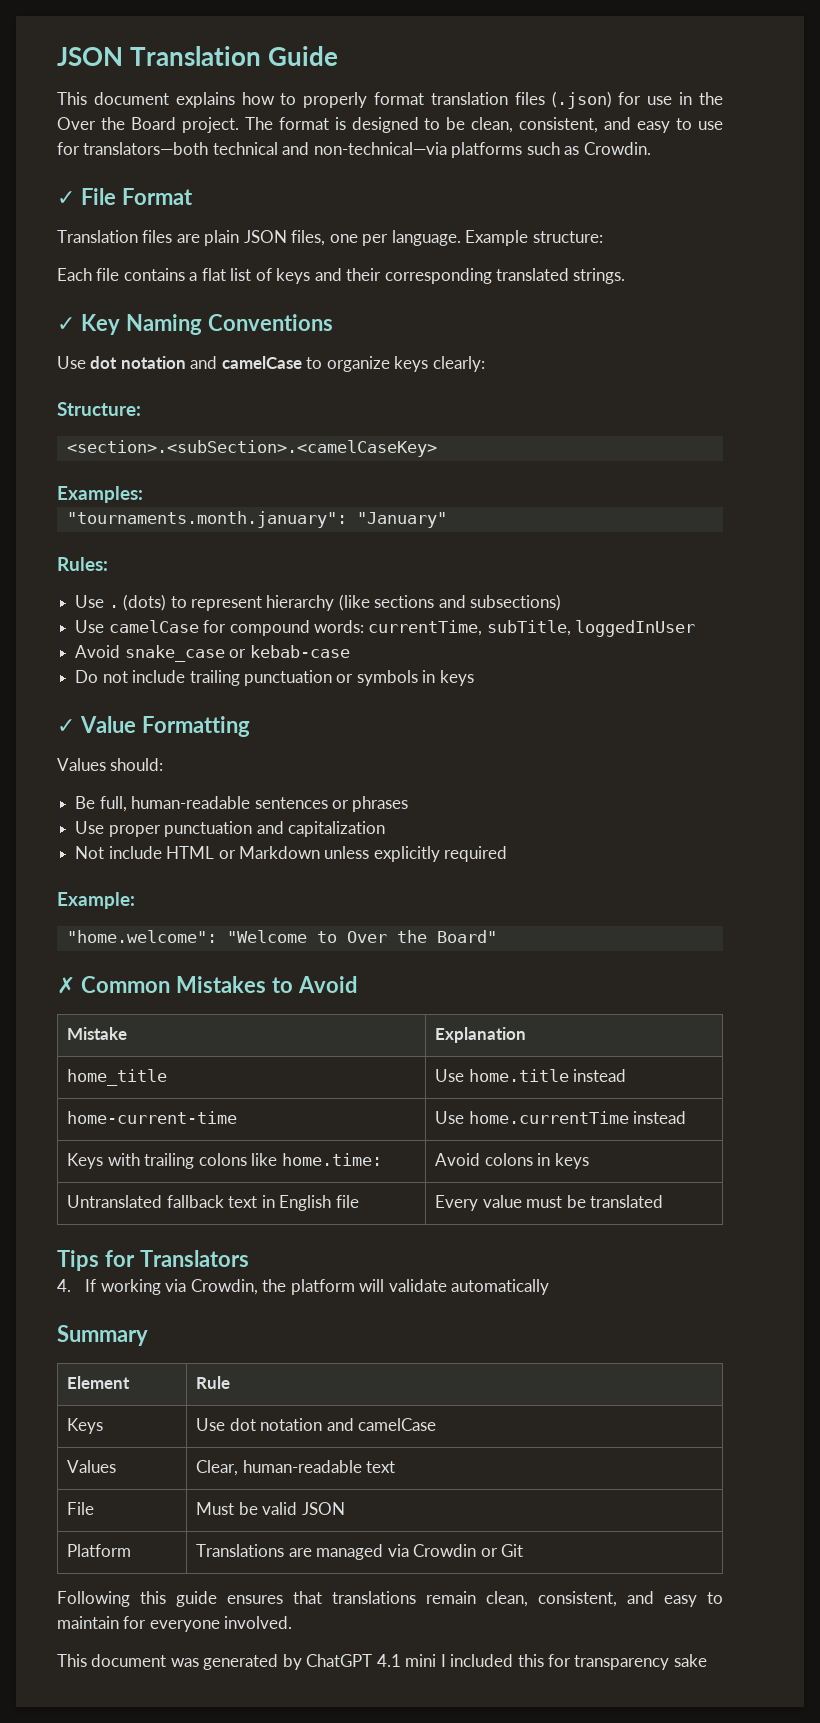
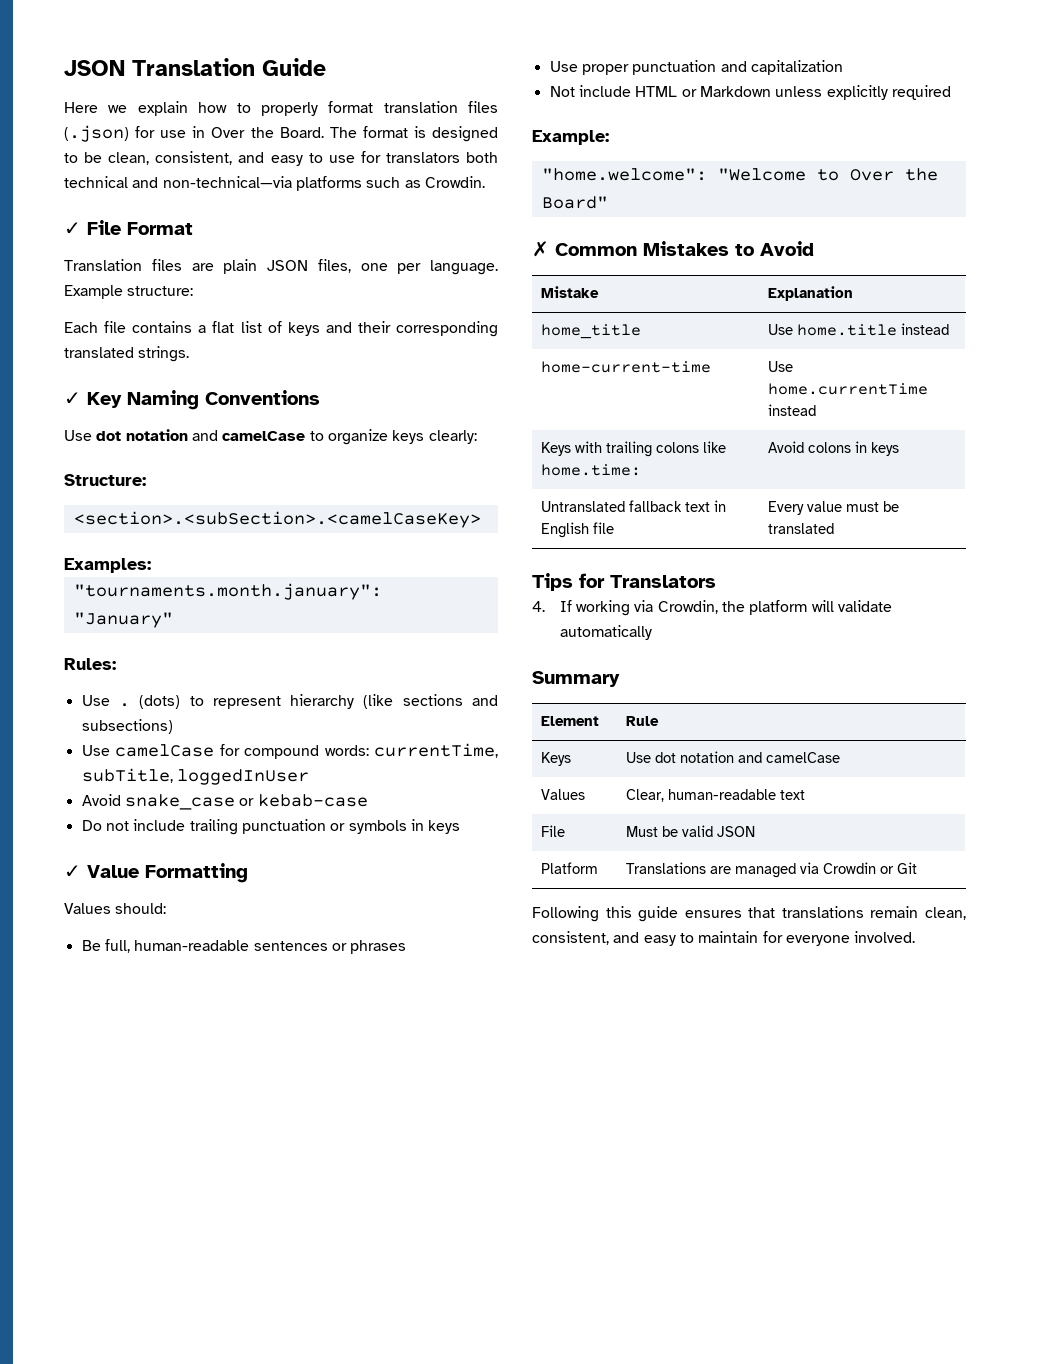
[57,92,235,108] This document explains -> [64,101,188,116] Here we explain
[698,92,723,105] [57,117,239,133] the Over the Board project. -> [211,127,324,138] Over the Board.
[83,142,209,155] translators—both -> [385,152,499,163] translators both
[57,1654,707,1670] // This document was generated by ChatGPT 4.1 mini I included this for transparency sake -> (916, 937) none

